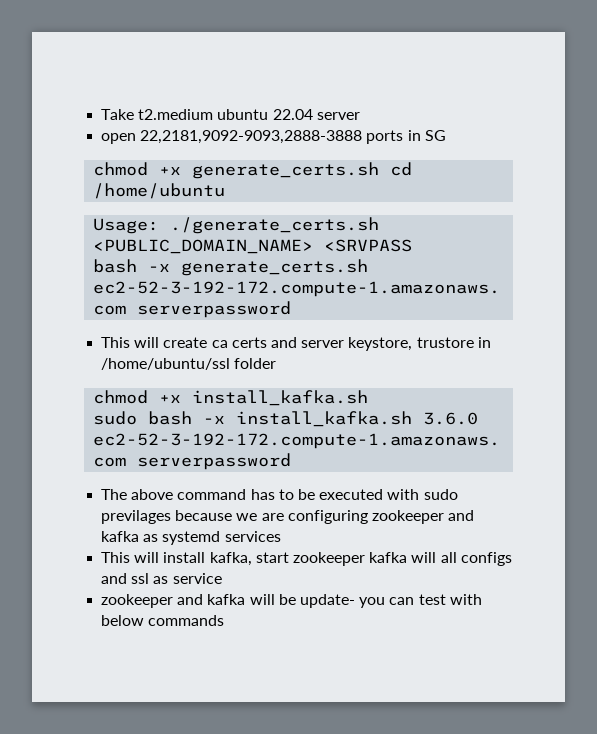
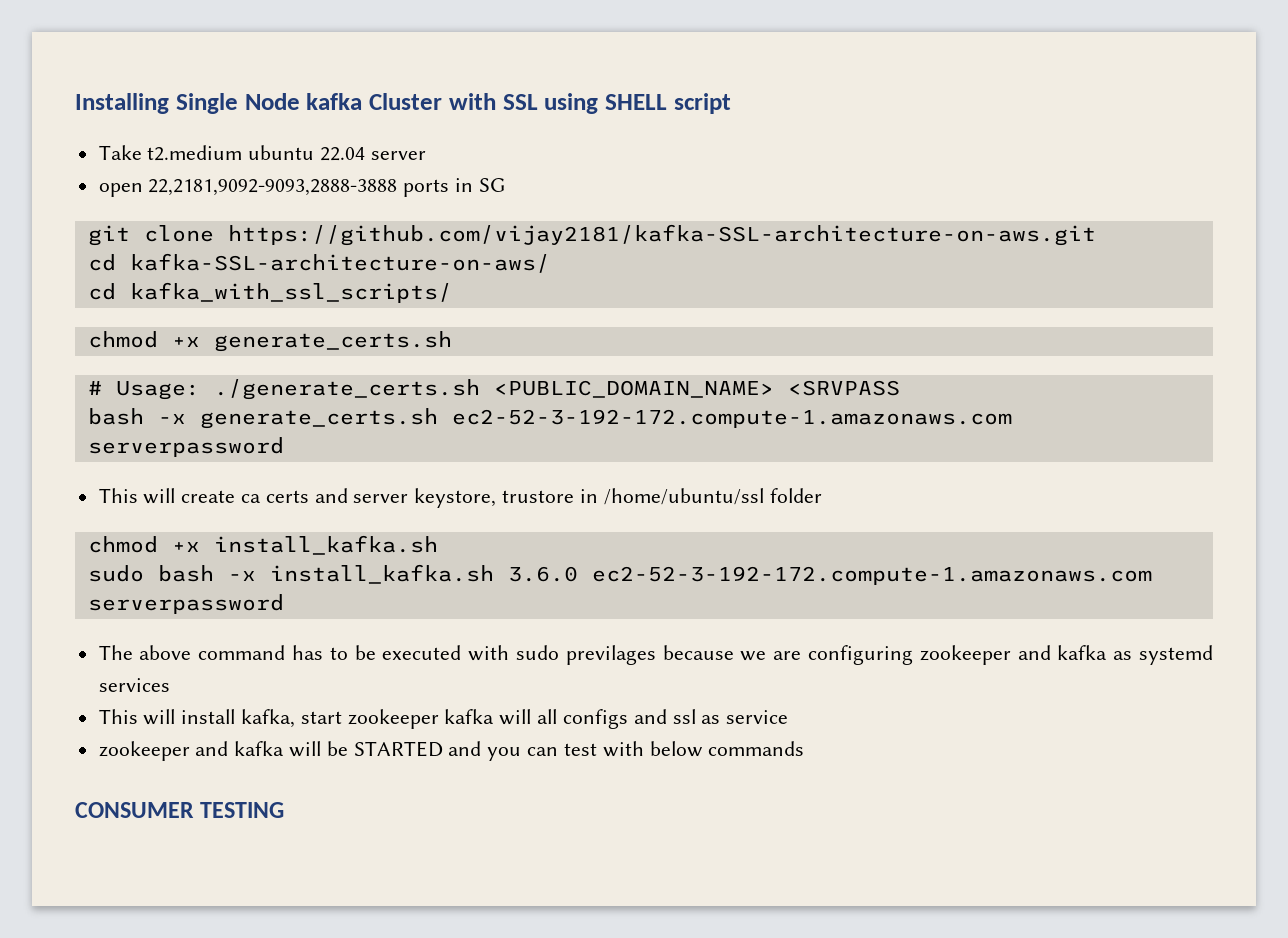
(101, 114) none -> [75,93,731,114] Installing Single Node kafka Cluster with SSL using SHELL script //
(446, 135) none -> [87,224,1096,246] [87,253,550,273] [87,282,452,303] // git clone https://github.com/vijay2181/kafka-SSL-architecture-on-aws.git // cd kafka-SSL-architecture-on-aws/ // cd kafka_with_ssl_scripts/
[390,162,413,176] [93,183,226,199] cd /home/ubuntu // -> [87,381,102,395] // #
[299,594,355,608] update- -> [353,741,482,757] STARTED and
(225, 620) none -> [75,802,285,818] // CONSUMER TESTING

